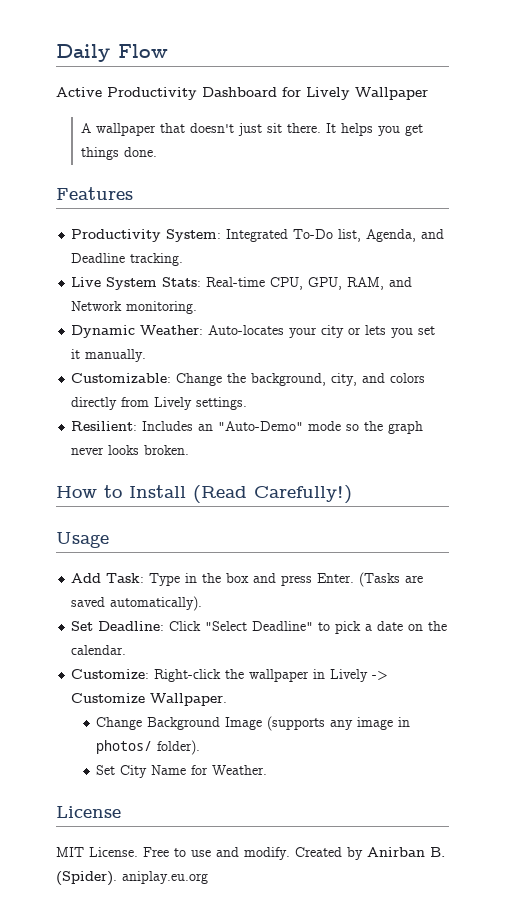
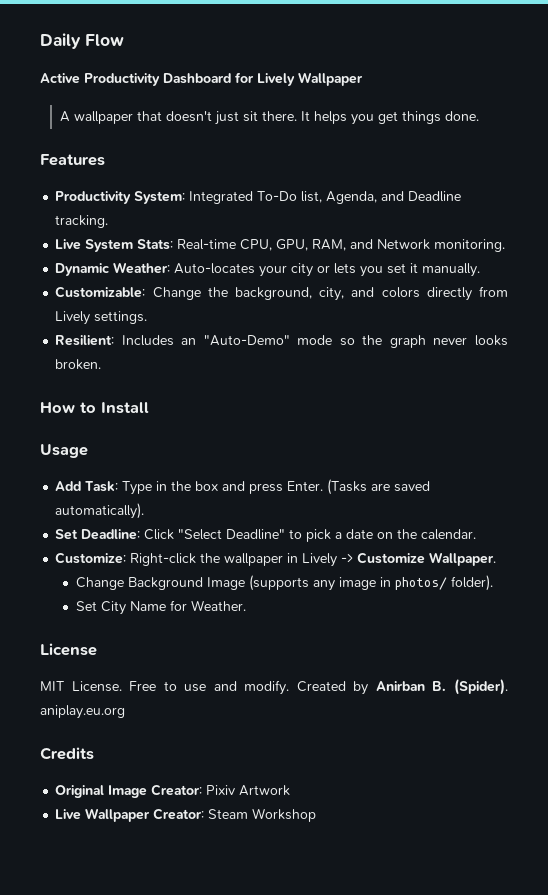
[193,485,352,504] (Read Carefully!) -> (149, 408) none
(208, 877) none -> [40,747,94,760] [55,784,291,798] [55,808,317,822] // Credits // Original Image Creator: Pixiv Artwork // Live Wallpaper Creator: Steam Workshop

